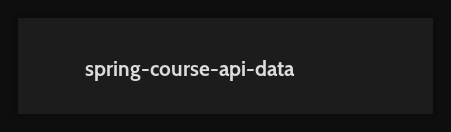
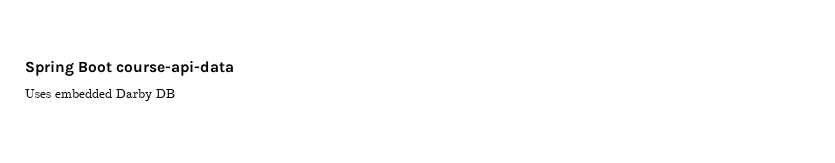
[85,60,295,81] spring-course-api-data -> [25,60,235,76] [25,89,175,101] Spring Boot course-api-data // Uses embedded Darby DB

